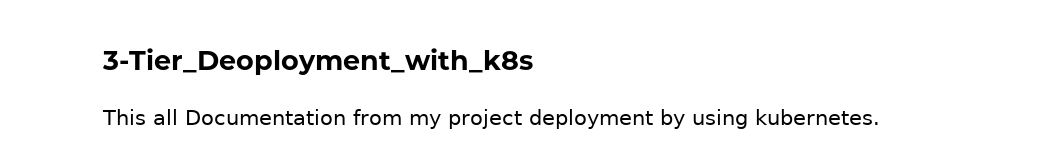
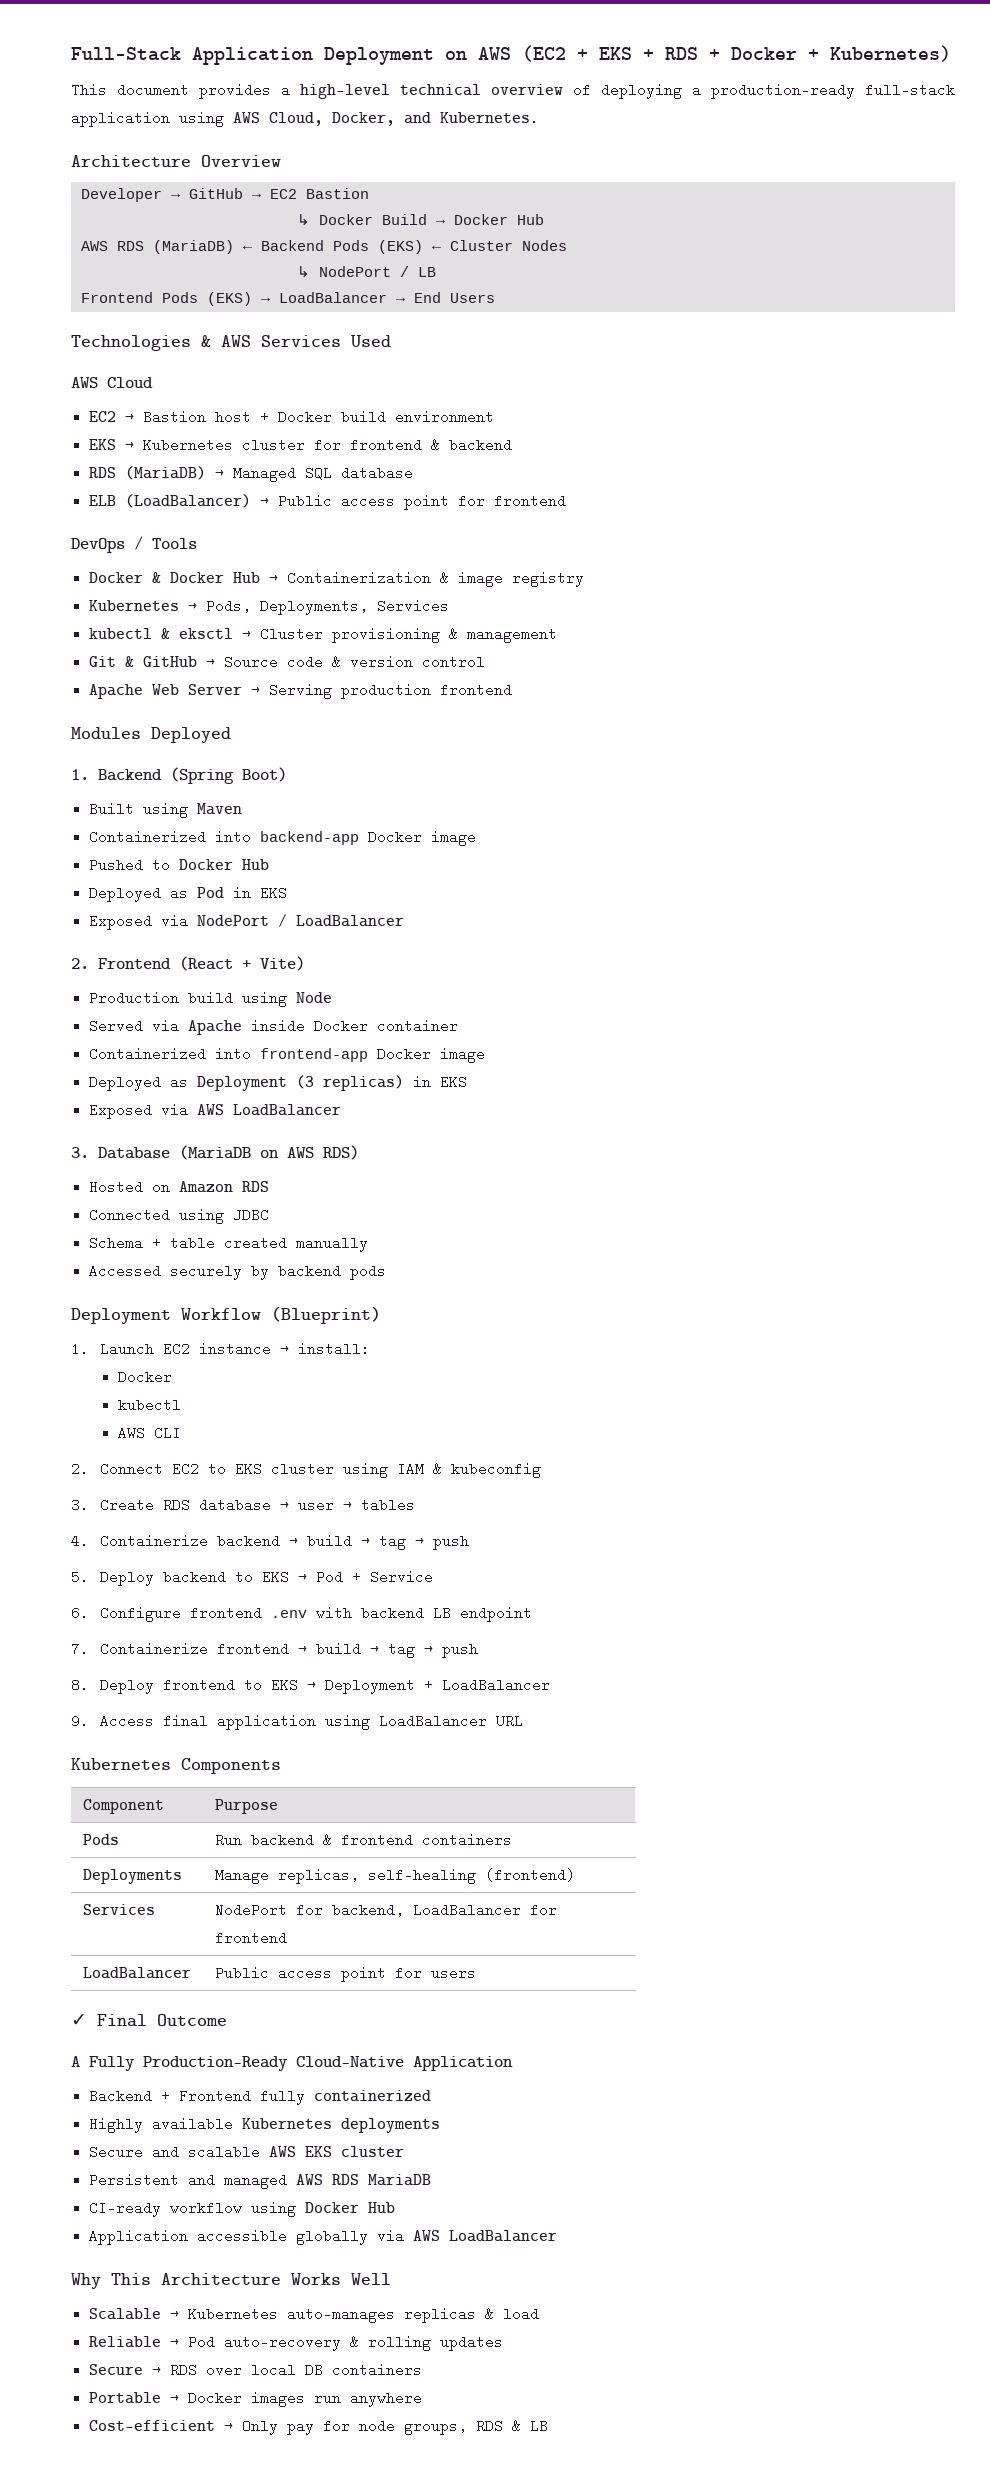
[102,48,533,75] [102,109,880,129] 3-Tier_Deoployment_with_k8s // This all Documentation from my project deployment by using kubernetes. -> [71,45,951,65] [71,83,955,99] [71,111,539,127] [71,155,281,167] [80,188,369,202] [296,214,544,226] [80,240,567,254] [296,266,436,278] [80,292,495,306] [71,335,391,351] [71,377,153,388] [89,410,495,424] [89,438,513,452] [89,466,414,482] [89,494,567,510] [71,536,197,553] [89,571,585,587] [89,599,450,615] [89,627,558,643] [89,655,486,669] [89,683,513,699] [71,727,231,743] [71,767,287,784] [89,802,243,818] [89,830,477,846] [89,858,270,872] [89,886,288,902] [89,914,405,930] [71,956,305,971] [89,991,333,1007] [89,1019,459,1035] [89,1047,486,1063] [89,1075,468,1091] [89,1103,342,1119] [71,1145,359,1160] [89,1180,270,1194] [89,1208,270,1224] [89,1236,369,1252] [89,1264,387,1280] [71,1306,381,1324] [71,1342,371,1356] [118,1370,173,1384] [118,1398,182,1412] [118,1426,182,1440] [71,1462,542,1478] [71,1498,416,1512] [71,1534,470,1550] [71,1570,434,1586] [71,1606,533,1622] [71,1642,479,1658] [71,1678,551,1694] [71,1714,524,1730] [71,1758,281,1774] [82,1799,164,1814] [214,1799,278,1814] [82,1834,119,1845] [214,1833,512,1847] [82,1869,182,1884] [214,1868,575,1884] [82,1904,155,1915] [214,1903,557,1917] [214,1931,287,1945] [82,1967,191,1979] [214,1966,476,1982] [71,2014,227,2027] [71,2056,513,2071] [89,2089,432,2105] [89,2117,441,2133] [89,2145,405,2159] [89,2173,432,2189] [89,2201,396,2217] [89,2229,558,2245] [71,2273,391,2289] [89,2307,540,2323] [89,2335,504,2351] [89,2363,423,2377] [89,2391,423,2407] [89,2419,549,2435] Full-Stack Application Deployment on AWS (EC2 + EKS + RDS + Docker + Kubernetes) // This document provides a high-level technical overview of deploying a production-ready full-stack application using AWS Cloud, Docker, and Kubernetes. // Architecture Overview // Developer → GitHub → EC2 Bastion // ↳ Docker Build → Docker Hub // AWS RDS (MariaDB) ← Backend Pods (EKS) ← Cluster Nodes // ↳ NodePort / LB // Frontend Pods (EKS) → LoadBalancer → End Users // Technologies & AWS Services Used // AWS Cloud // EC2 → Bastion host + Docker build environment // EKS → Kubernetes cluster for frontend & backend // RDS (MariaDB) → Managed SQL database // ELB (LoadBalancer) → Public access point for frontend // DevOps / Tools // Docker & Docker Hub → Containerization & image registry // Kubernetes → Pods, Deployments, Services // kubectl & eksctl → Cluster provisioning & management // Git & GitHub → Source code & version control // Apache Web Server → Serving production frontend // Modules Deployed // 1. Backend (Spring Boot) // Built using Maven // Containerized into backend-app Docker image // Pushed to Docker Hub // Deployed as Pod in EKS // Exposed via NodePort / LoadBalancer // 2. Frontend (React + Vite) // Production build using Node // Served via Apache inside Docker container // Containerized into frontend-app Docker image // Deployed as Deployment (3 replicas) in EKS // Exposed via AWS LoadBalancer // 3. Database (MariaDB on AWS RDS) // Hosted on Amazon RDS // Connected using JDBC // Schema + table created manually // Accessed securely by backend pods // Deployment Workflow (Blueprint) // 1. Launch EC2 instance → install: // Docker // kubectl // AWS CLI // 2. Connect EC2 to EKS cluster using IAM & kubeconfig // 3. Create RDS database → user → tables // 4. Containerize backend → build → tag → push // 5. Deploy backend to EKS → Pod + Service // 6. Configure frontend .env with backend LB endpoint // 7. Containerize frontend → build → tag → push // 8. Deploy frontend to EKS → Deployment + LoadBalancer // 9. Access final application using LoadBalancer URL // Kubernetes Components // Component | Purpose // Pods | Run backend & frontend containers // Deployments | Manage replicas, self-healing (frontend) // Services | NodePort for backend, LoadBalancer for frontend // LoadBalancer | Public access point for users // ✓ Final Outcome // A Fully Production-Ready Cloud-Native Application // Backend + Frontend fully containerized // Highly available Kubernetes deployments // Secure and scalable AWS EKS cluster // Persistent and managed AWS RDS MariaDB // CI-ready workflow using Docker Hub // Application accessible globally via AWS LoadBalancer // Why This Architecture Works Well // Scalable → Kubernetes auto-manages replicas & load // Reliable → Pod auto-recovery & rolling updates // Secure → RDS over local DB containers // Portable → Docker images run anywhere // Cost-efficient → Only pay for node groups, RDS & LB

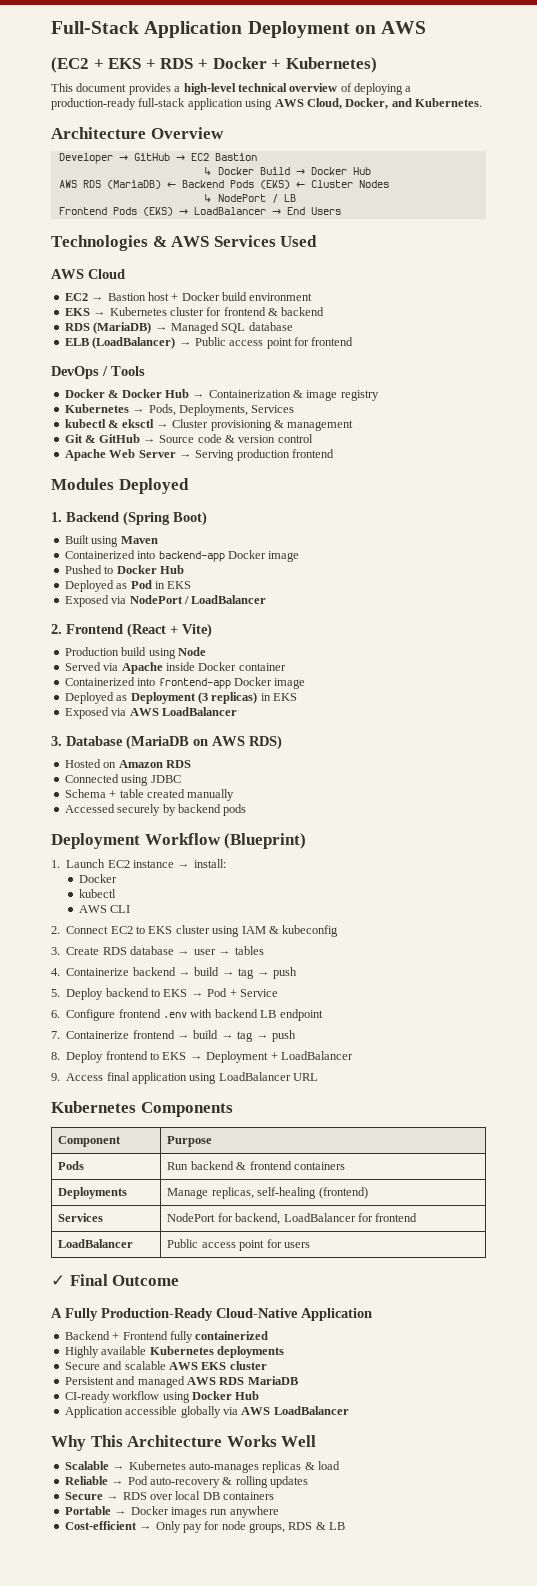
(511, 53) none -> (427, 27) //

